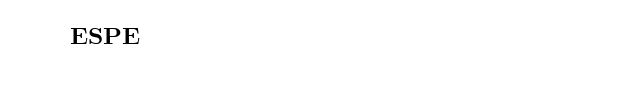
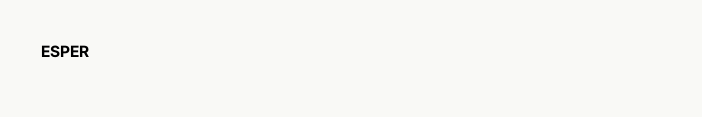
[70,28,140,44] ESPE -> [41,45,89,58] ESPER

